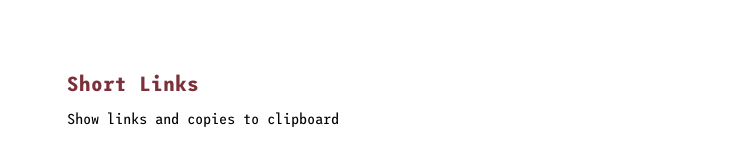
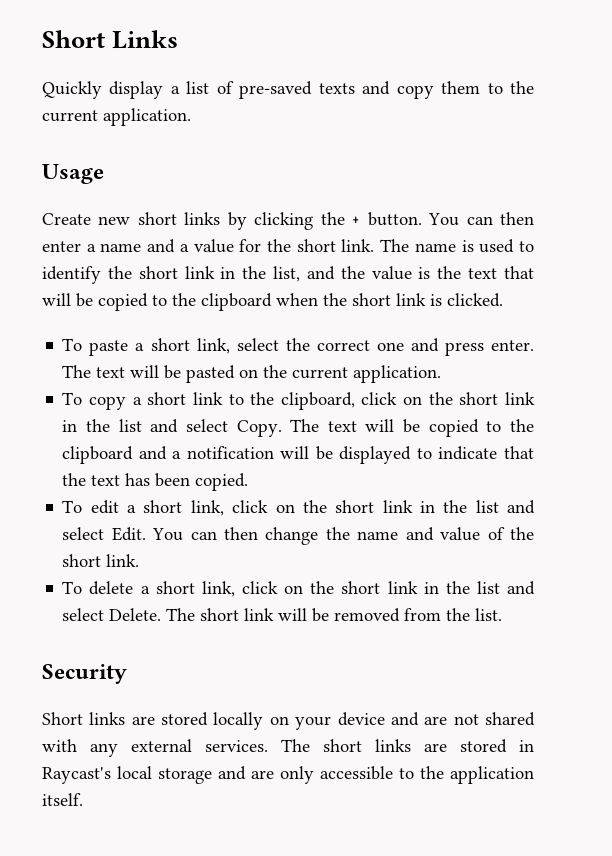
[67,112,339,127] Show links and copies to clipboard -> [42,81,534,99] [42,108,191,126] [42,164,104,184] [42,212,534,230] [42,239,535,253] [42,266,535,284] [42,293,503,311] [62,338,534,356] [62,365,442,383] [62,392,535,410] [62,419,534,437] [62,446,534,464] [62,473,249,491] [62,500,536,516] [62,527,534,545] [62,554,140,567] [62,581,535,597] [62,608,503,622] [42,664,127,684] [42,712,535,730] [42,739,534,757] [42,766,534,784] [42,793,83,806] Quickly display a list of pre-saved texts and copy them to the current application. // Usage // Create new short links by clicking the + button. You can then enter a name and a value for the short link. The name is used to identify the short link in the list, and the value is the text that will be copied to the clipboard when the short link is clicked. // To paste a short link, select the correct one and press enter. The text will be pasted on the current application. // To copy a short link to the clipboard, click on the short link in the list and select Copy. The text will be copied to the clipboard and a notification will be displayed to indicate that the text has been copied. // To edit a short link, click on the short link in the list and select Edit. You can then change the name and value of the short link. // To delete a short link, click on the short link in the list and select Delete. The short link will be removed from the list. // Security // Short links are stored locally on your device and are not shared with any external services. The short links are stored in Raycast's local storage and are only accessible to the application itself.

